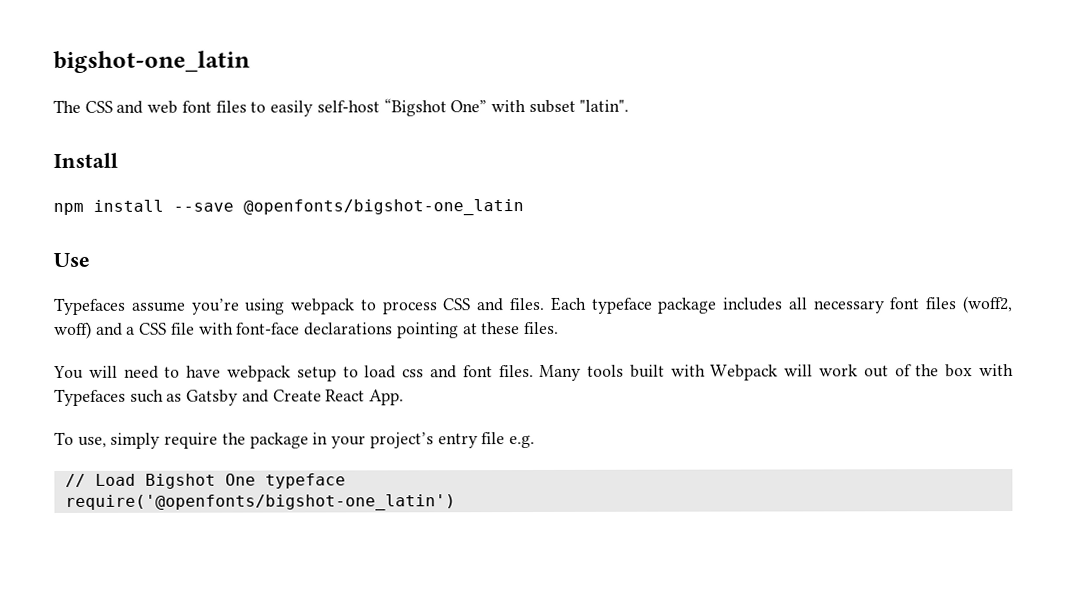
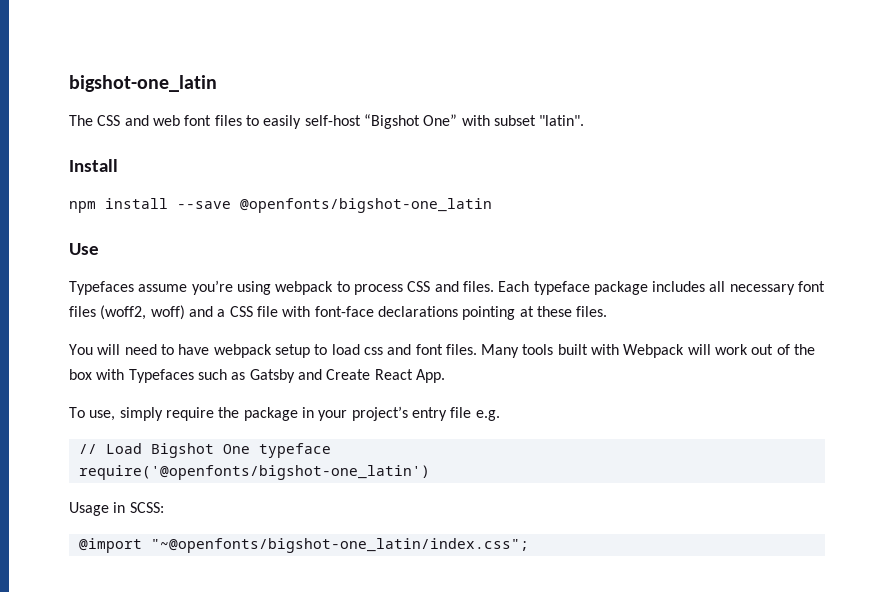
(456, 502) none -> [69,502,164,516] [78,538,529,553] // Usage in SCSS: // @import "~@openfonts/bigshot-one_latin/index.css";

